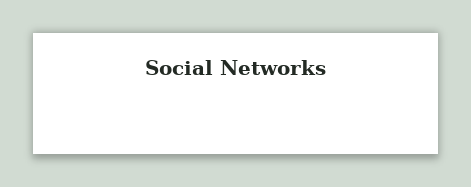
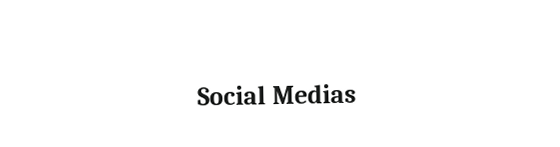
[220,60,326,75] Networks -> [271,83,357,105] Medias

